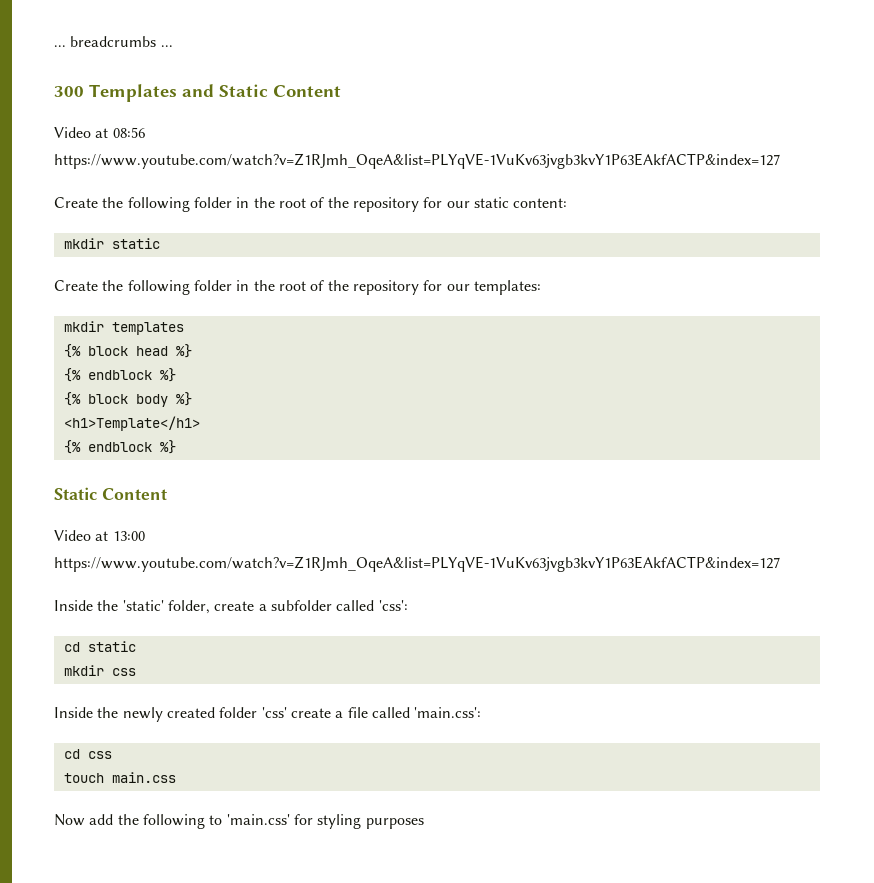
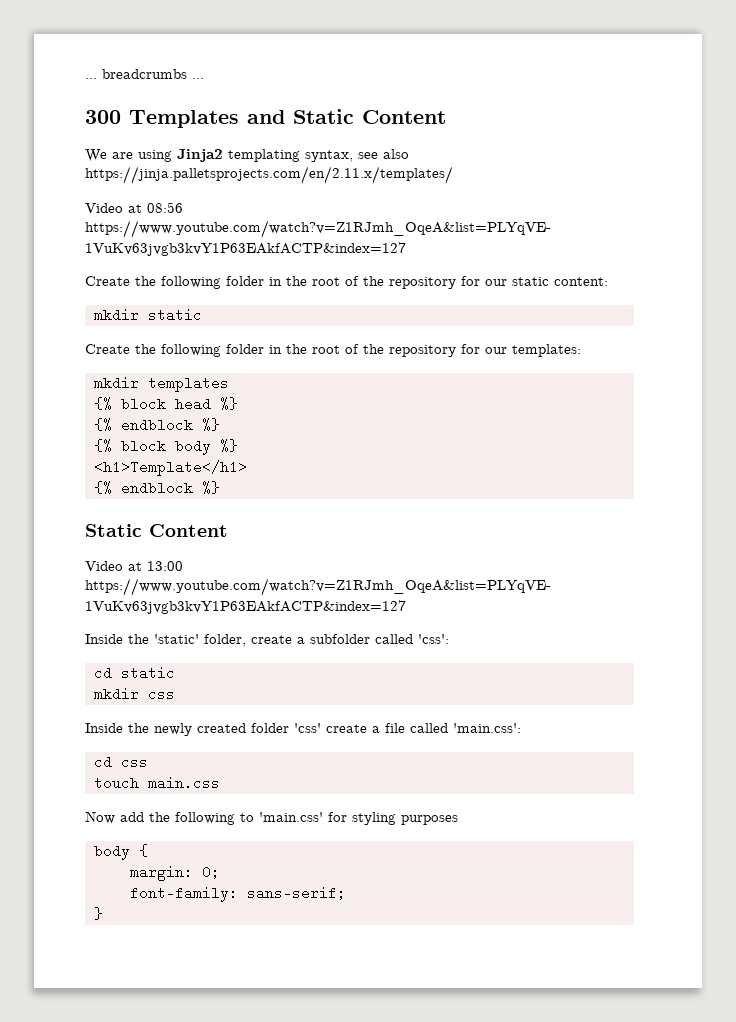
(341, 91) none -> [85,149,409,162] [85,166,453,184] // We are using Jinja2 templating syntax, see also https://jinja.palletsprojects.com/en/2.11.x/templates/
(424, 823) none -> [94,844,148,860] [130,865,220,881] [130,886,346,902] [94,907,103,920] // body { // margin: 0; // font-family: sans-serif; // }

